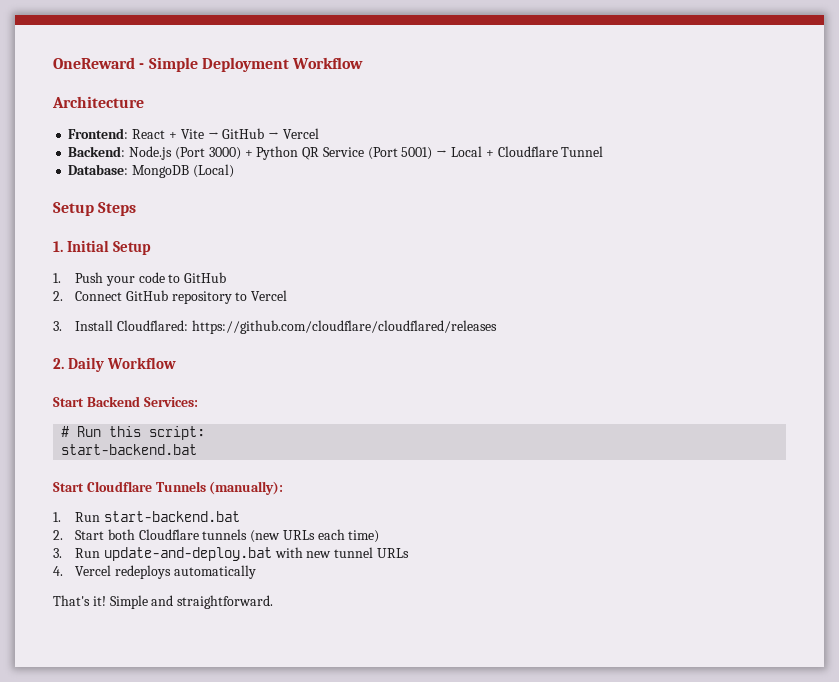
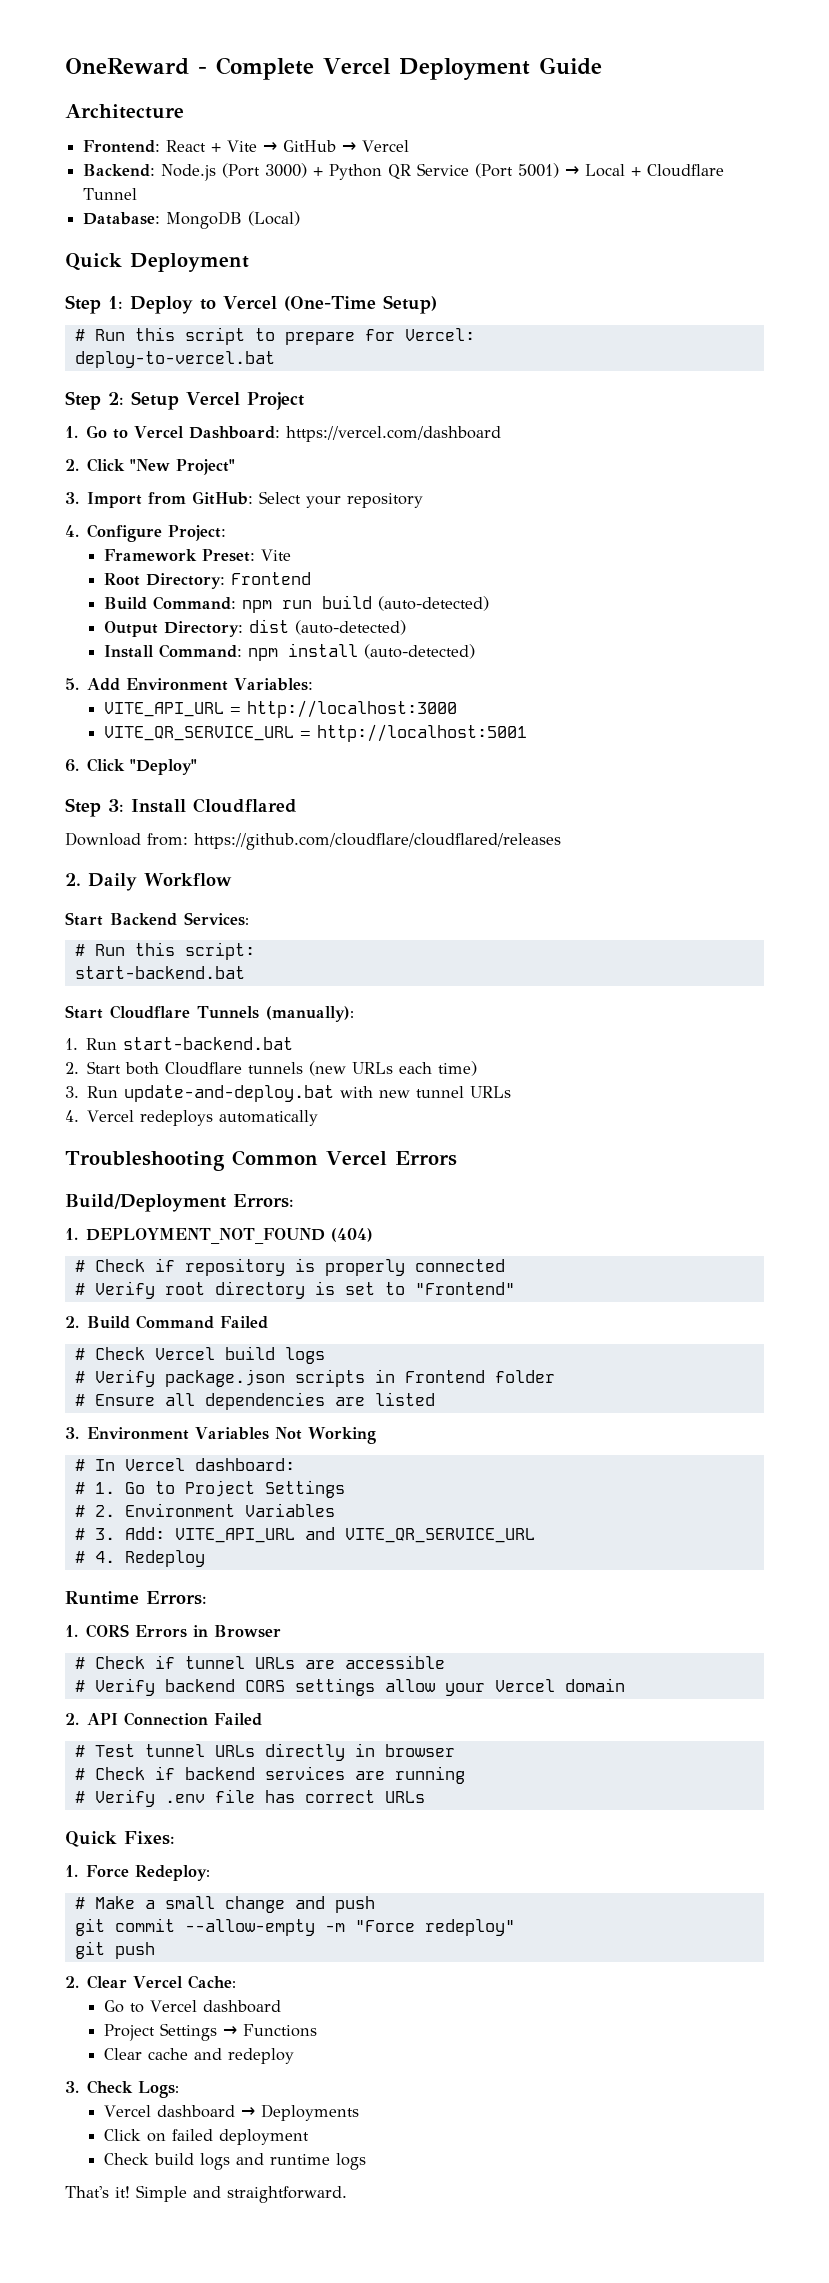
[148,57,364,72] Simple Deployment Workflow -> [215,57,602,80] Complete Vercel Deployment Guide
[53,202,137,216] [53,240,151,255] [53,272,227,286] [53,290,288,304] [53,320,188,331] Setup Steps // 1. Initial Setup // 1. Push your code to GitHub // 2. Connect GitHub repository to Vercel // 3. Install Cloudflared: -> [65,253,249,272] [65,295,437,314] [74,327,475,345] [74,351,275,368] [65,391,304,410] [65,425,502,442] [65,458,236,475] [65,491,424,508] [65,524,227,542] [104,549,292,562] [104,572,312,589] [104,595,490,613] [104,619,407,637] [104,643,476,661] [65,678,314,691] [104,700,458,718] [104,724,528,742] [65,758,198,775] [65,798,297,817] [65,832,188,846] Quick Deployment // Step 1: Deploy to Vercel (One-Time Setup) // # Run this script to prepare for Vercel: // deploy-to-vercel.bat // Step 2: Setup Vercel Project // 1. Go to Vercel Dashboard: https://vercel.com/dashboard // 2. Click "New Project" // 3. Import from GitHub: Select your repository // 4. Configure Project: // Framework Preset: Vite // Root Directory: Frontend // Build Command: npm run build (auto-detected) // Output Directory: dist (auto-detected) // Install Command: npm install (auto-detected) // 5. Add Environment Variables: // VITE_API_URL = http://localhost:3000 // VITE_QR_SERVICE_URL = http://localhost:5001 // 6. Click "Deploy" // Step 3: Install Cloudflared // Download from:
(256, 572) none -> [65,1150,457,1171] [65,1194,294,1212] [65,1228,374,1244] [74,1258,505,1276] [74,1281,515,1299] [65,1315,269,1329] [74,1346,325,1364] [74,1369,555,1387] [74,1392,435,1410] [65,1427,377,1444] [74,1458,295,1471] [74,1480,345,1498] [74,1503,335,1517] [74,1527,535,1543] [74,1550,205,1567] [65,1591,207,1605] [65,1624,282,1638] [74,1655,445,1669] [74,1678,625,1696] [65,1712,263,1726] [74,1743,455,1761] [74,1766,465,1784] [74,1789,425,1807] [65,1831,175,1847] [65,1865,211,1881] [74,1896,375,1913] [74,1918,515,1936] [74,1941,155,1959] [65,1975,237,1989] [104,2000,282,2013] [104,2023,318,2041] [104,2048,295,2064] [65,2080,180,2098] [104,2104,360,2121] [104,2129,310,2145] [104,2153,367,2170] // Troubleshooting Common Vercel Errors // Build/Deployment Errors: // 1. DEPLOYMENT_NOT_FOUND (404) // # Check if repository is properly connected // # Verify root directory is set to "Frontend" // 2. Build Command Failed // # Check Vercel build logs // # Verify package.json scripts in Frontend folder // # Ensure all dependencies are listed // 3. Environment Variables Not Working // # In Vercel dashboard: // # 1. Go to Project Settings // # 2. Environment Variables // # 3. Add: VITE_API_URL and VITE_QR_SERVICE_URL // # 4. Redeploy // Runtime Errors: // 1. CORS Errors in Browser // # Check if tunnel URLs are accessible // # Verify backend CORS settings allow your Vercel domain // 2. API Connection Failed // # Test tunnel URLs directly in browser // # Check if backend services are running // # Verify .env file has correct URLs // Quick Fixes: // 1. Force Redeploy: // # Make a small change and push // git commit --allow-empty -m "Force redeploy" // git push // 2. Clear Vercel Cache: // Go to Vercel dashboard // Project Settings → Functions // Clear cache and redeploy // 3. Check Logs: // Vercel dashboard → Deployments // Click on failed deployment // Check build logs and runtime logs

